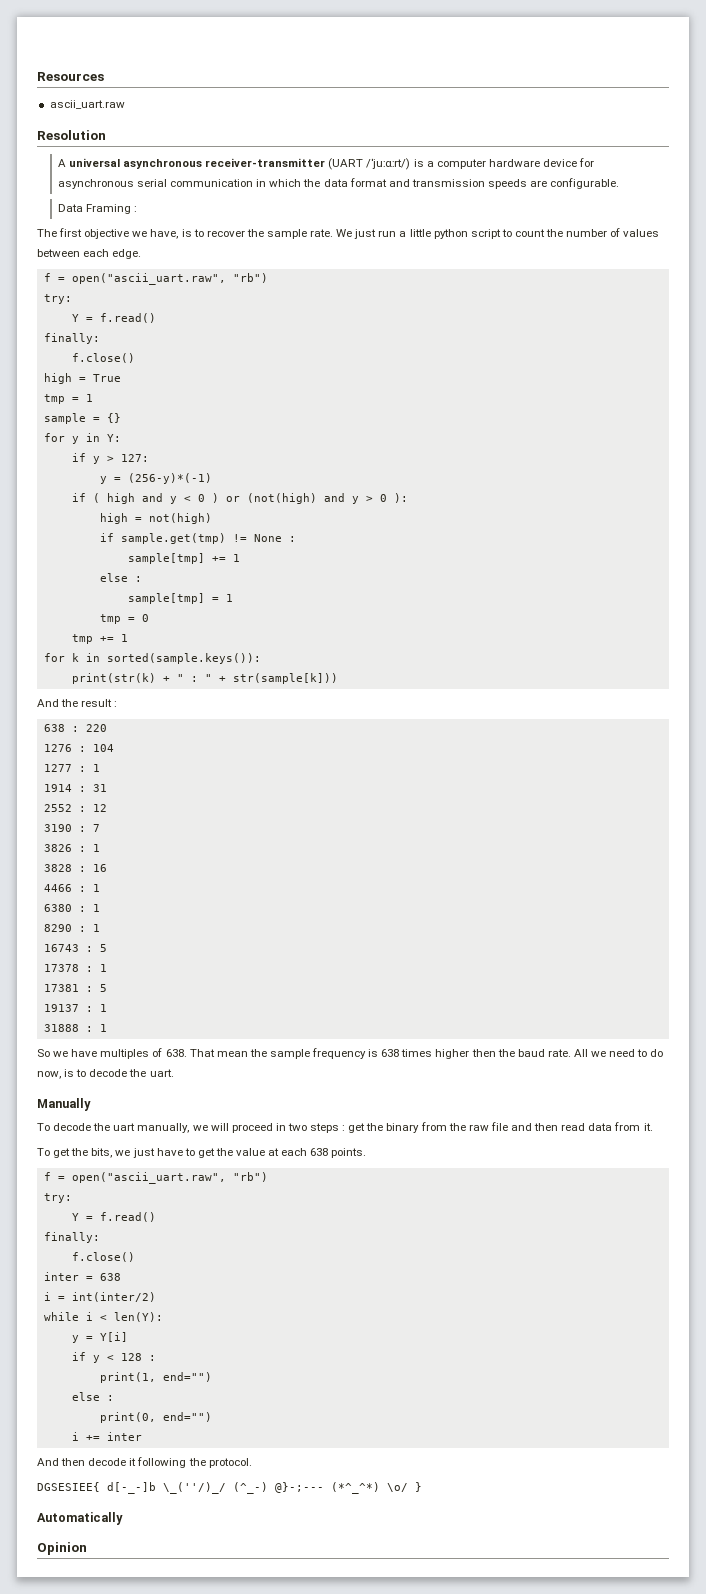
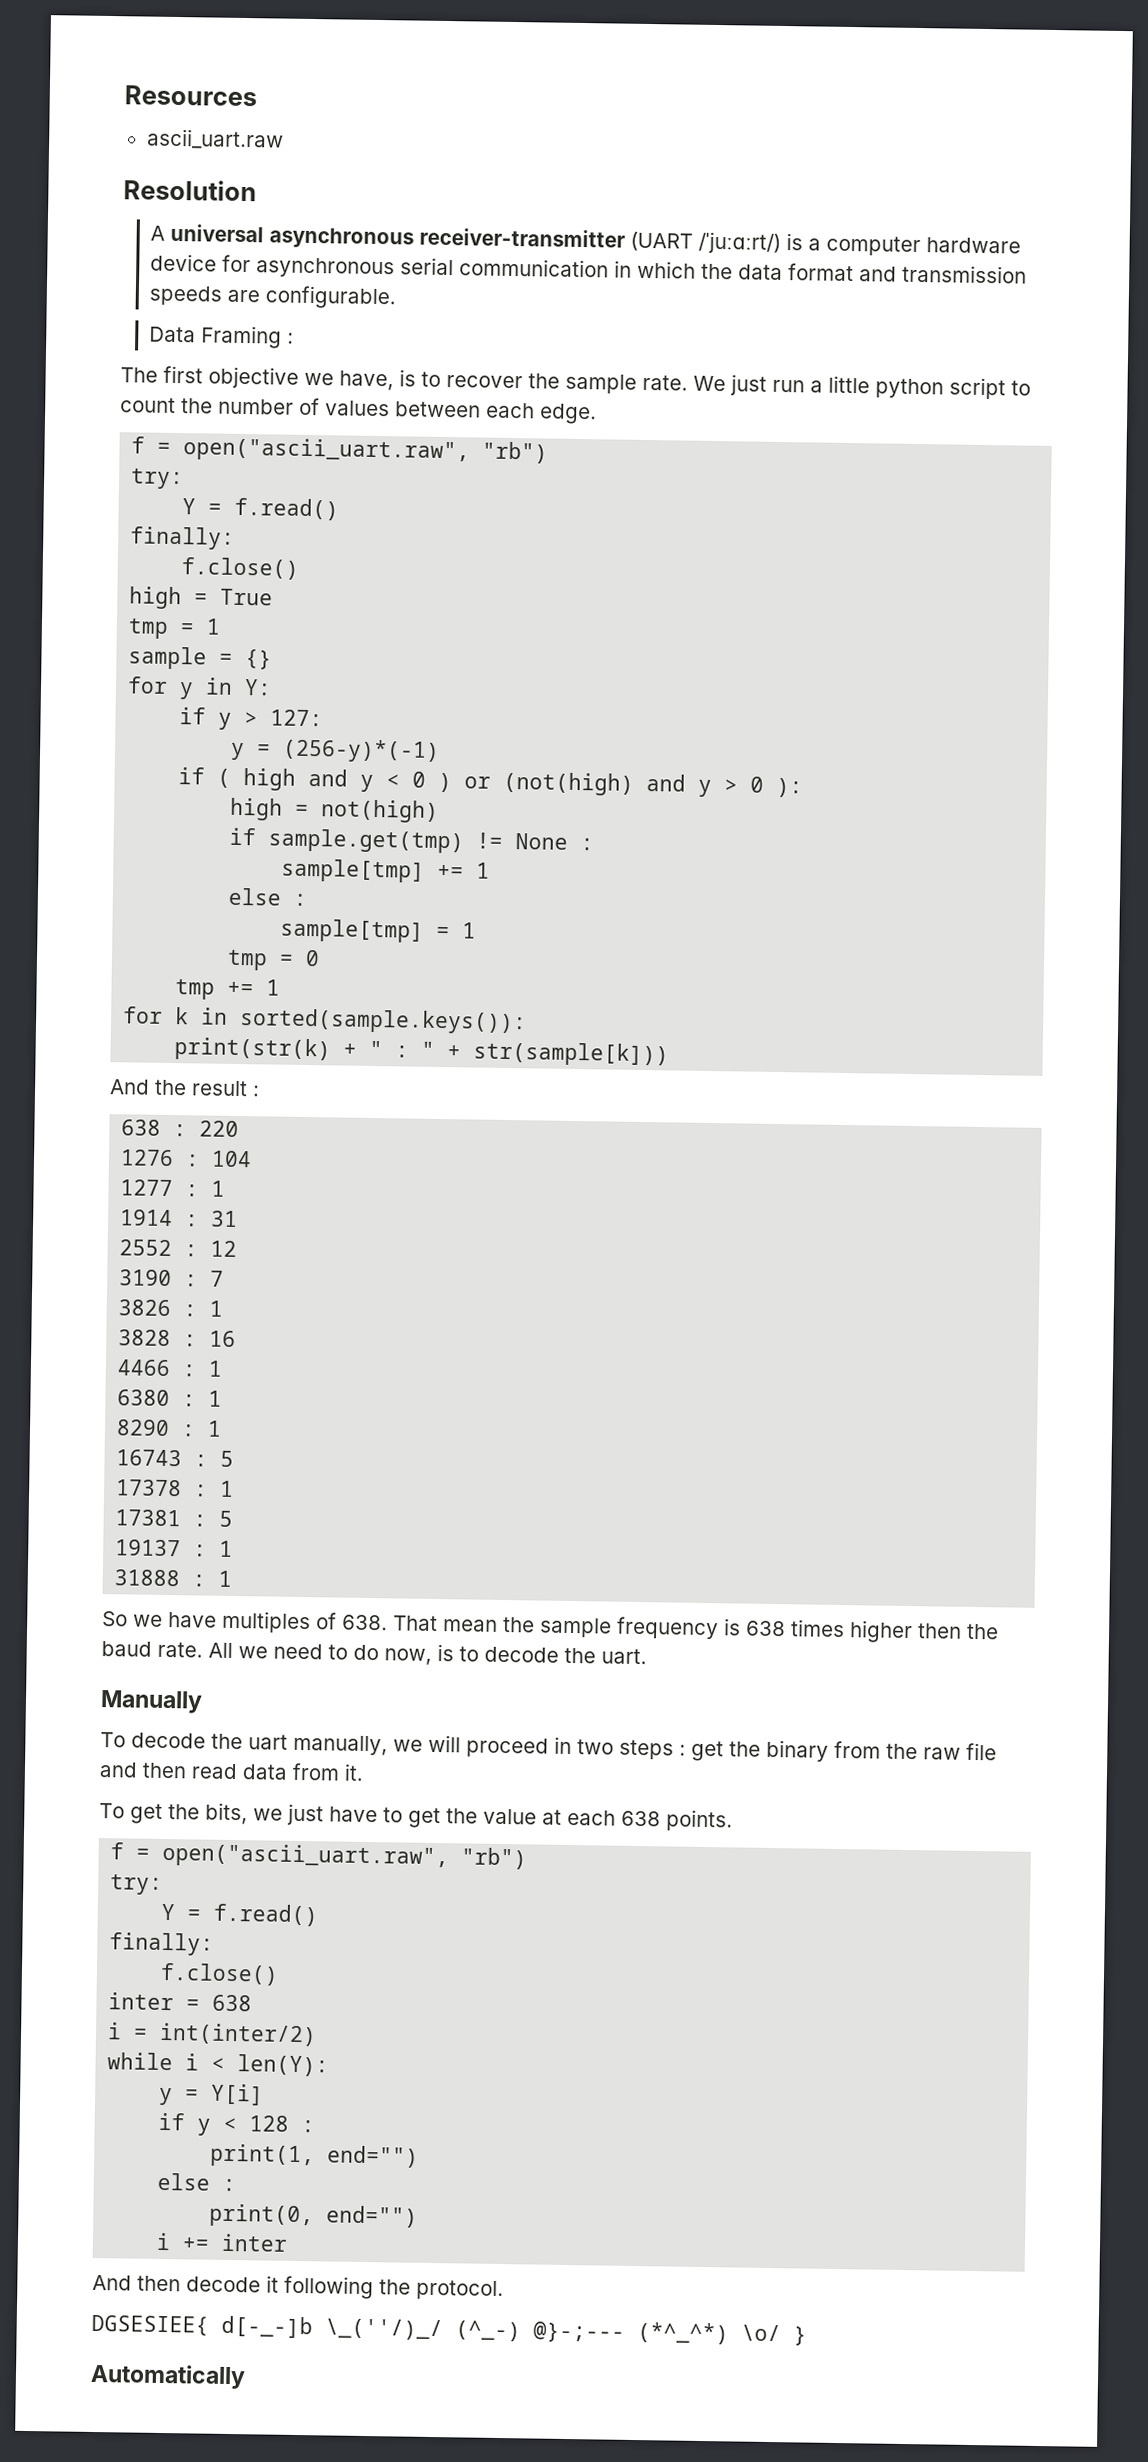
[37,1542,87,1555] // Opinion -> (246, 2376) none

